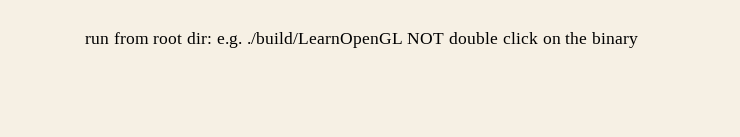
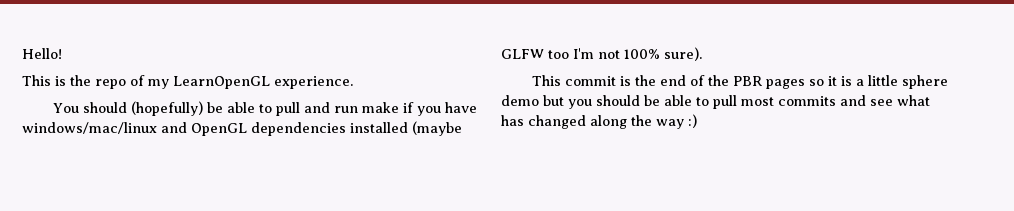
[85,32,638,48] run from root dir: e.g. ./build/LearnOpenGL NOT double click on the binary -> [22,48,62,59] [22,75,353,89] [52,101,477,116] [22,121,462,136] [501,47,702,61] [531,75,948,89] [501,95,930,109] [501,114,697,129] Hello! // This is the repo of my LearnOpenGL experience. // You should (hopefully) be able to pull and run make if you have windows/mac/linux and OpenGL dependencies installed (maybe GLFW too I'm not 100% sure). // This commit is the end of the PBR pages so it is a little sphere demo but you should be able to pull most commits and see what has changed along the way :)

